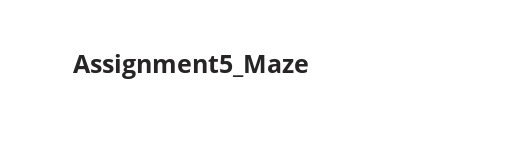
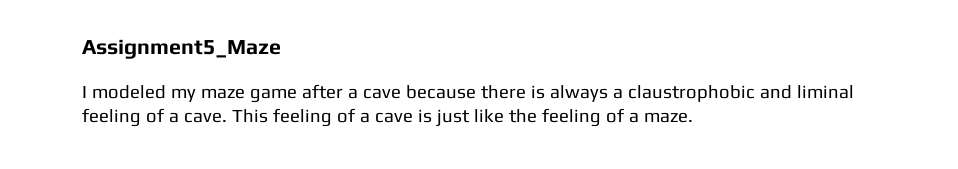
(309, 66) none -> [82,84,854,103] [82,108,693,127] // I modeled my maze game after a cave because there is always a claustrophobic and liminal feeling of a cave. This feeling of a cave is just like the feeling of a maze.

